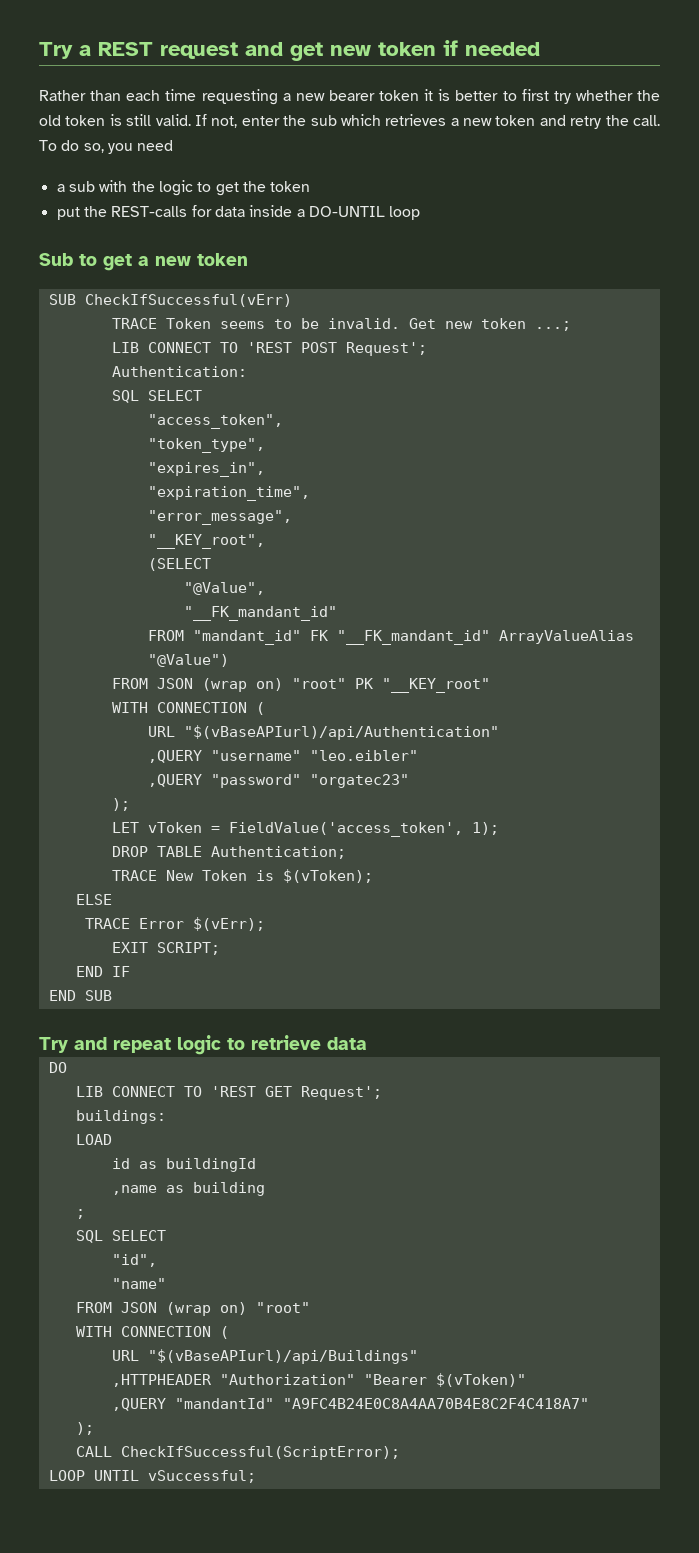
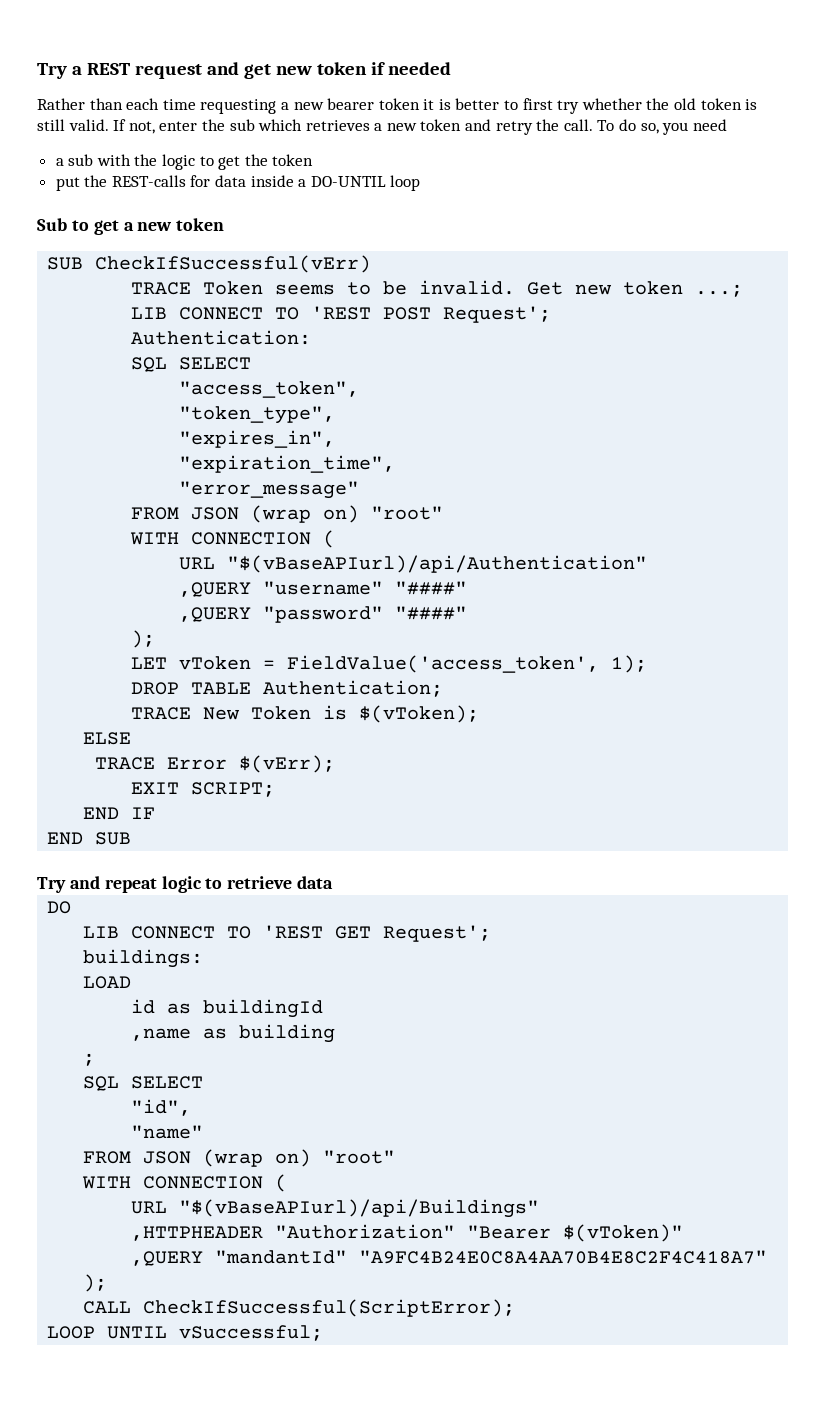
[147,510,292,525] [147,534,265,549] [147,558,211,571] [183,582,265,595] [183,606,337,621] [147,630,634,645] [147,654,229,667] [111,678,490,693] "error_message", // "__KEY_root", // (SELECT // "@Value", // "__FK_mandant_id" // FROM "mandant_id" FK "__FK_mandant_id" ArrayValueAlias "@Value") // FROM JSON (wrap on) "root" PK "__KEY_root" -> [179,481,360,499] [131,505,444,523] "error_message" // FROM JSON (wrap on) "root"
[309,750,418,761] "leo.eibler" -> [395,581,468,595] "####"
[309,774,409,788] "orgatec23" -> [395,606,468,620] "####"

